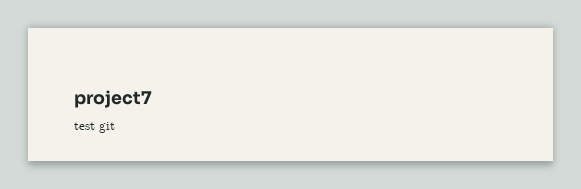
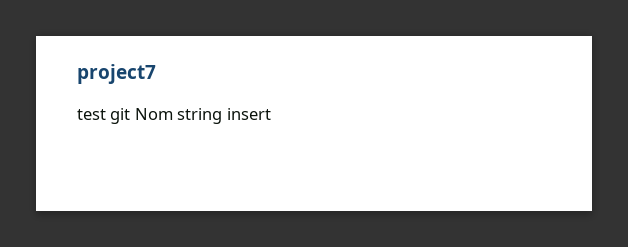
(115, 127) none -> [134,108,271,124] Nom string insert

